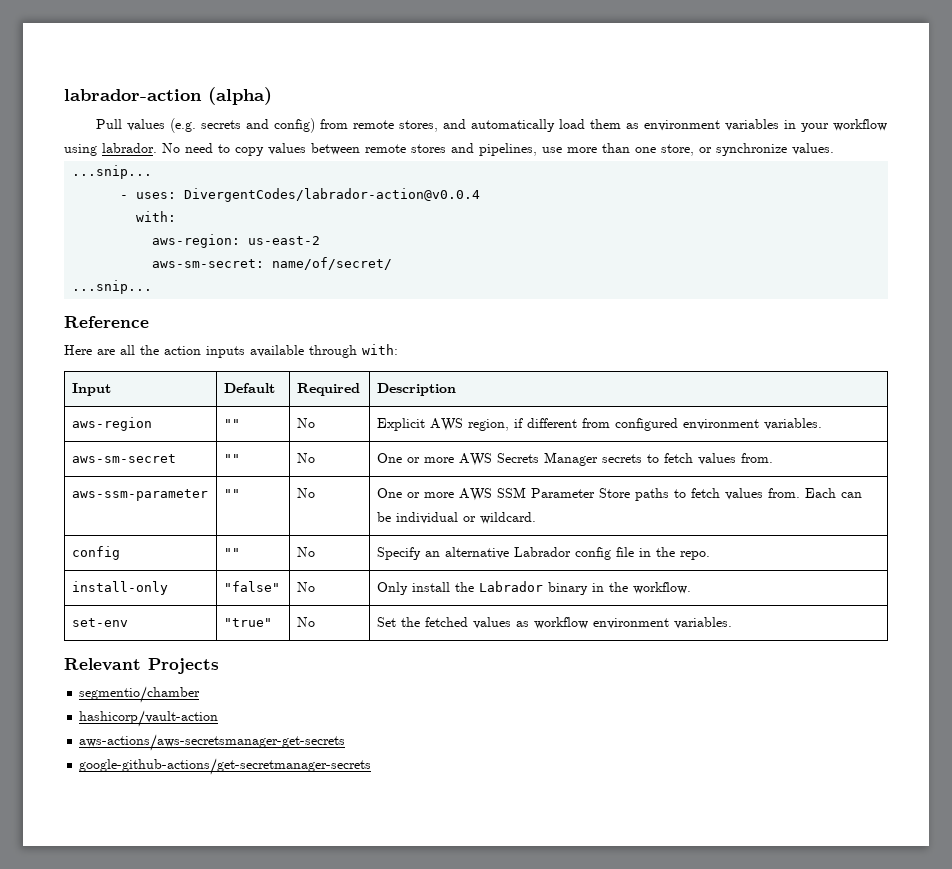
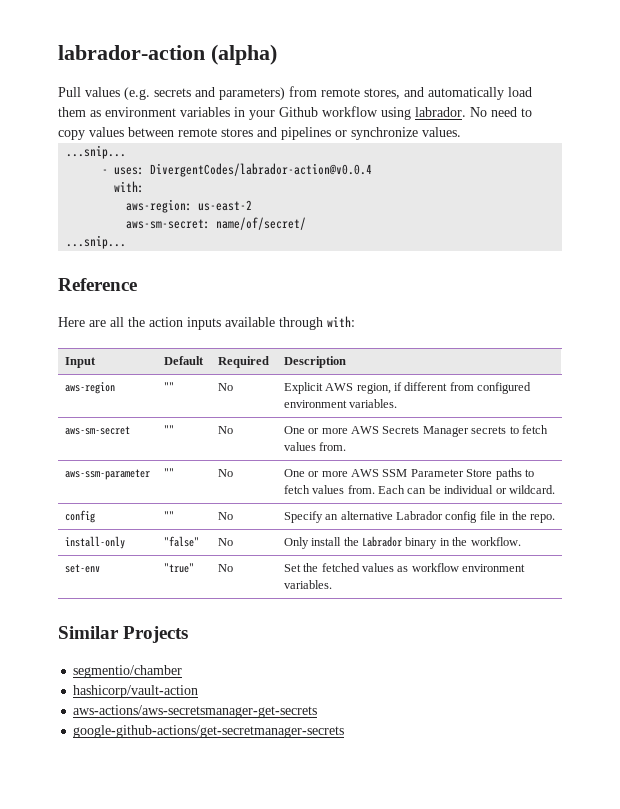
[274,118,316,133] config) -> [219,87,285,100] parameters)
(830, 127) none -> [279,107,318,117] Github
[479,143,694,156] pipelines, use more than one store, -> [281,127,331,140] pipelines
[64,658,141,671] Relevant -> [58,626,119,639] Similar

